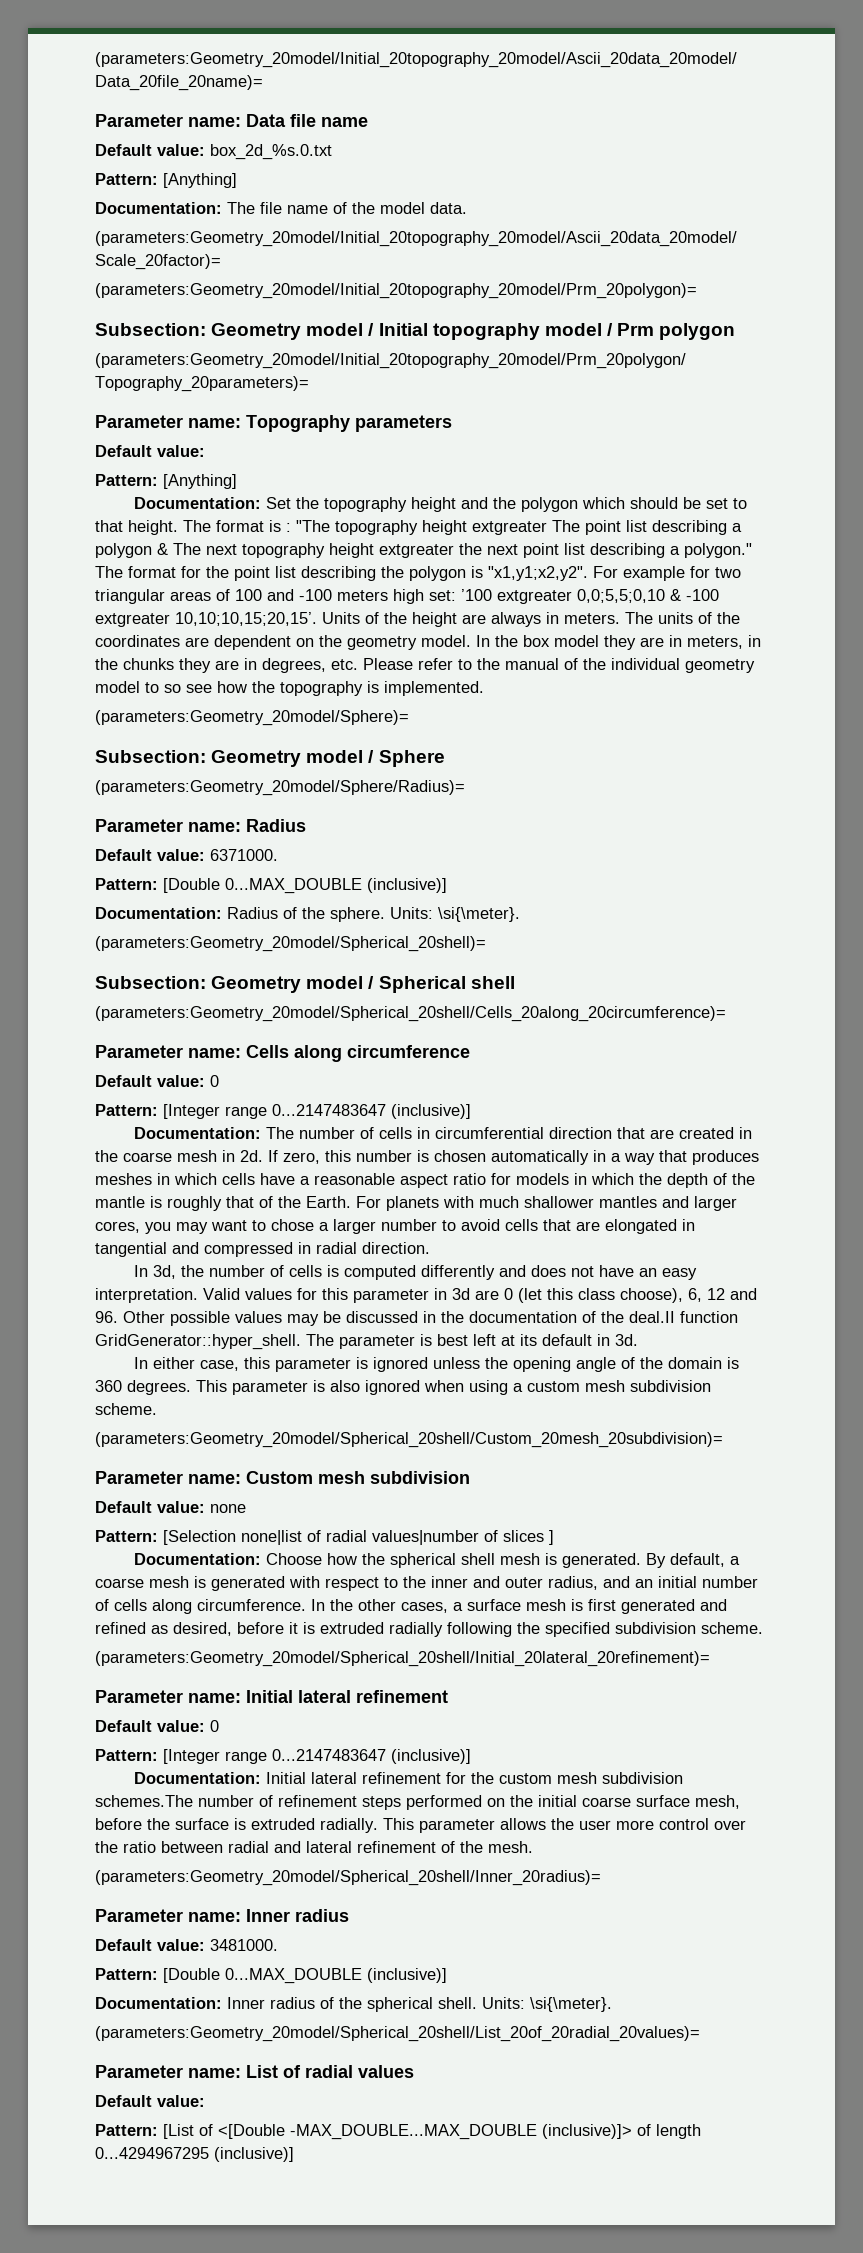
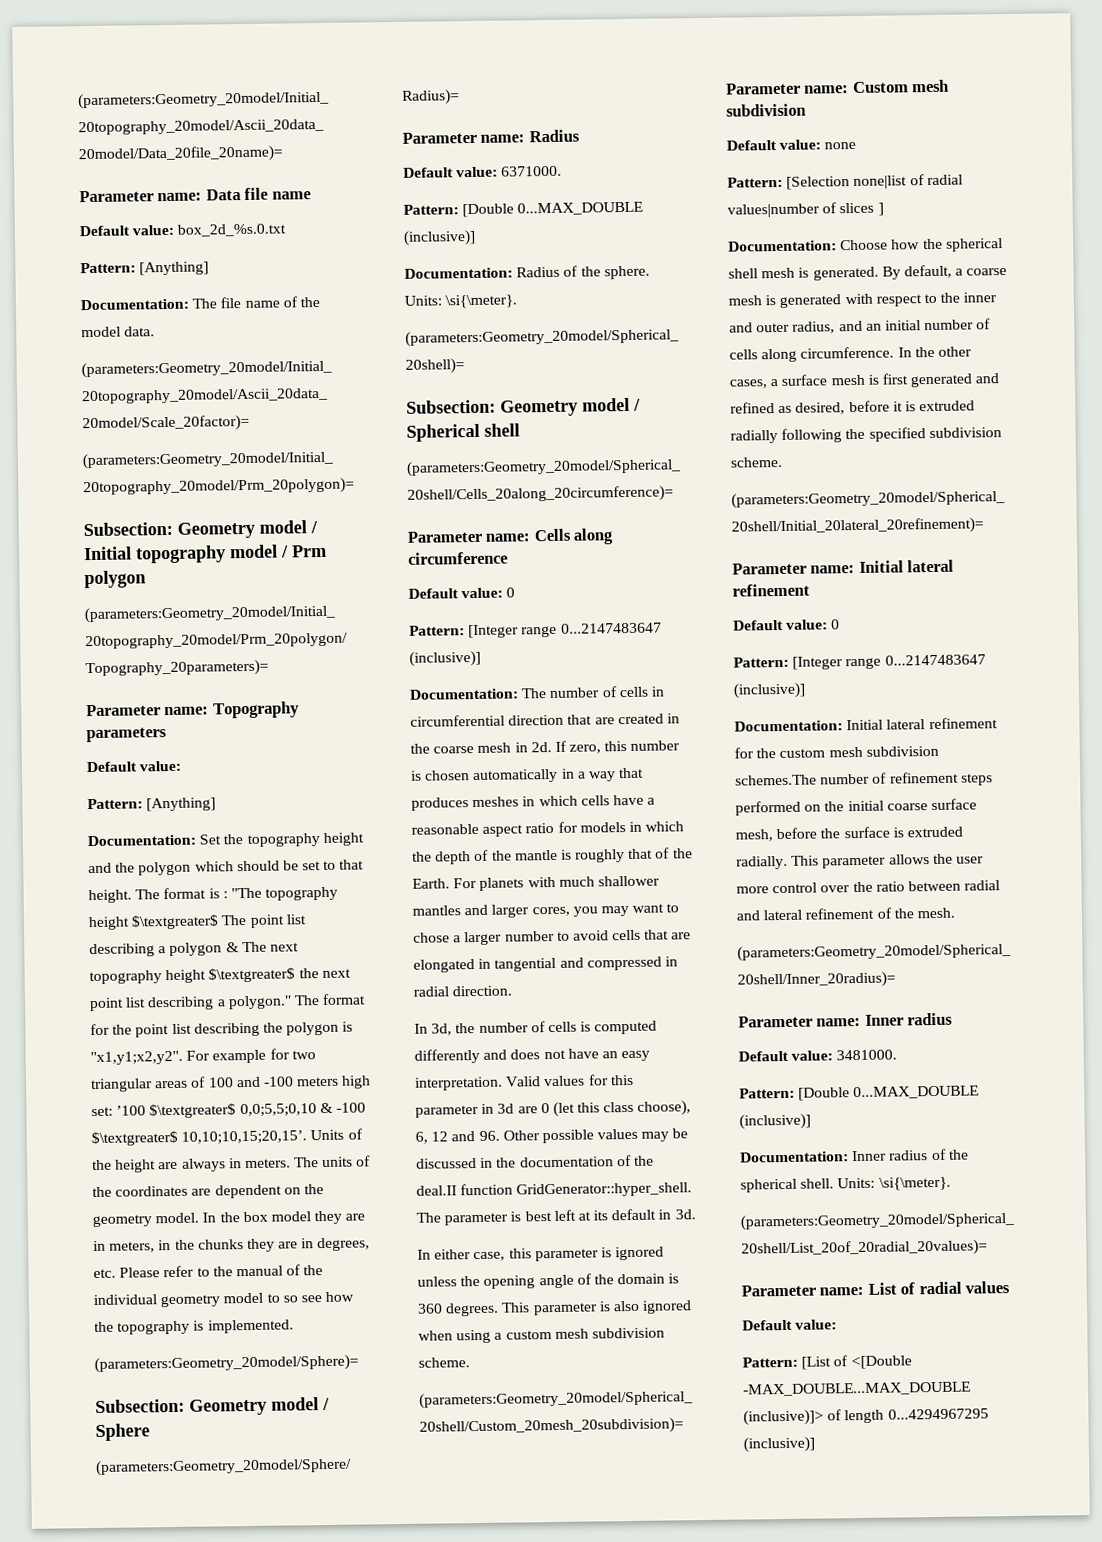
[472,521,547,535] extgreater -> [131,914,220,930] $\textgreater$
[379,544,454,558] extgreater -> [208,967,296,983] $\textgreater$
[497,590,572,604] extgreater -> [149,1103,237,1119] $\textgreater$
[95,613,170,627] extgreater -> [91,1130,178,1147] $\textgreater$

